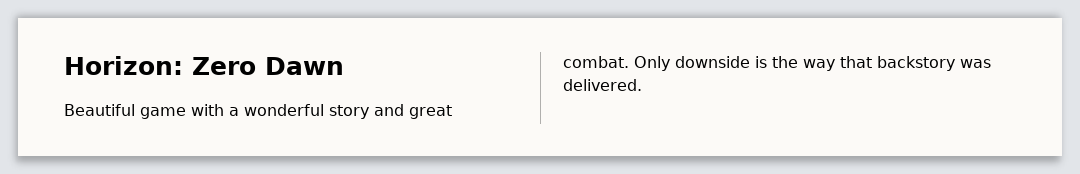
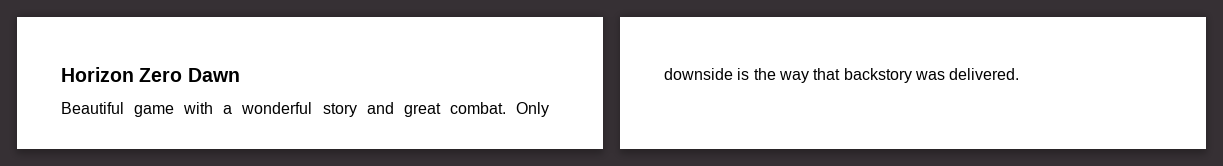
[64,56,183,75] Horizon: -> [61,67,134,82] Horizon

